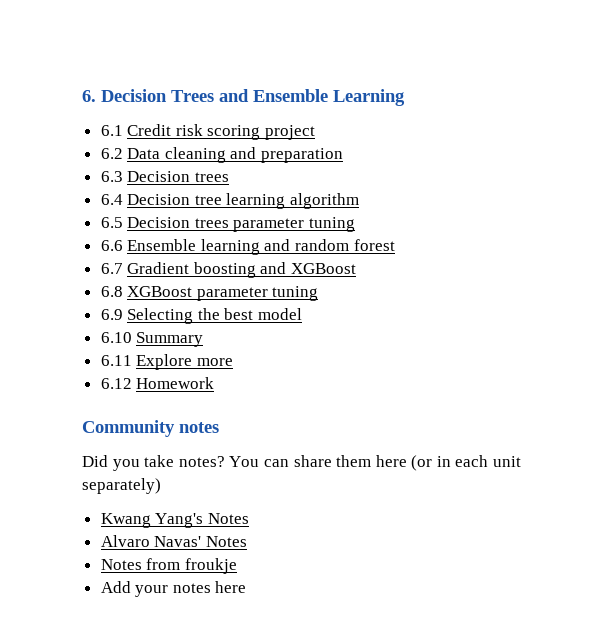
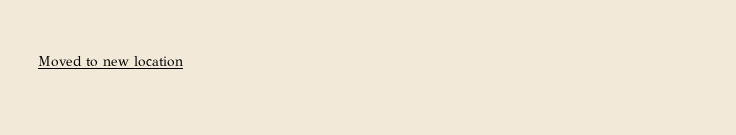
[82,89,405,106] [100,124,316,140] [100,147,344,163] [100,171,229,182] [100,193,360,209] [100,217,356,232] [100,239,395,255] [100,262,357,278] [100,286,319,301] [100,308,303,324] [100,332,204,347] [100,354,233,370] [100,377,215,389] [82,420,219,437] [82,455,522,471] [82,478,161,494] [100,513,249,528] [100,535,247,547] [100,558,237,574] [100,581,247,597] 6. Decision Trees and Ensemble Learning // 6.1 Credit risk scoring project // 6.2 Data cleaning and preparation // 6.3 Decision trees // 6.4 Decision tree learning algorithm // 6.5 Decision trees parameter tuning // 6.6 Ensemble learning and random forest // 6.7 Gradient boosting and XGBoost // 6.8 XGBoost parameter tuning // 6.9 Selecting the best model // 6.10 Summary // 6.11 Explore more // 6.12 Homework // Community notes // Did you take notes? You can share them here (or in each unit separately) // Kwang Yang's Notes // Alvaro Navas' Notes // Notes from froukje // Add your notes here -> [38,56,183,67] Moved to new location

